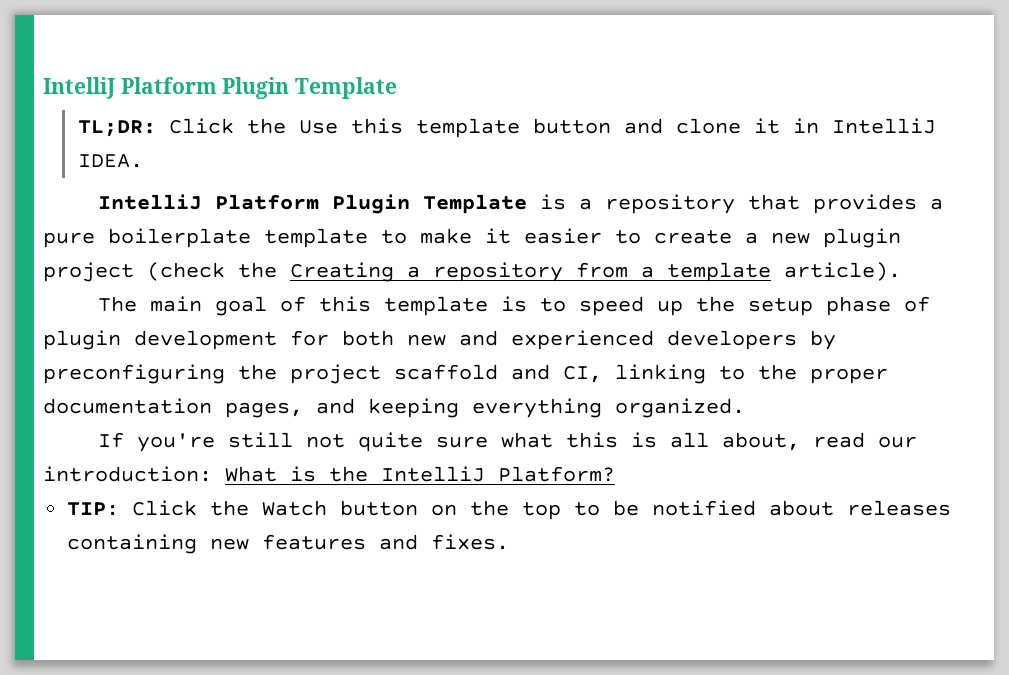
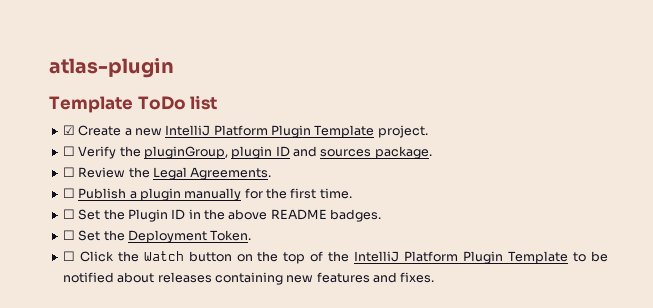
[43,77,398,99] [77,118,936,138] [77,154,143,168] [98,194,944,214] [43,228,901,248] [43,262,901,282] [98,296,931,316] [43,330,836,350] [43,364,888,384] [43,398,745,418] [98,432,918,452] [43,466,615,482] [67,502,120,516] IntelliJ Platform Plugin Template // TL;DR: Click the Use this template button and clone it in IntelliJ IDEA. // IntelliJ Platform Plugin Template is a repository that provides a pure boilerplate template to make it easier to create a new plugin project (check the Creating a repository from a template article). // The main goal of this template is to speed up the setup phase of plugin development for both new and experienced developers by preconfiguring the project scaffold and CI, linking to the proper documentation pages, and keeping everything organized. // If you're still not quite sure what this is all about, read our introduction: What is the IntelliJ Platform? // TIP: -> [49,58,174,78] [49,95,218,113] [62,125,428,138] [62,146,432,159] [62,167,272,180] [62,188,352,201] [62,209,382,222] [62,230,252,243] [62,251,75,261] atlas-plugin // Template ToDo list // ☑ Create a new IntelliJ Platform Plugin Template project. // ☐ Verify the pluginGroup, plugin ID and sources package. // ☐ Review the Legal Agreements. // ☐ Publish a plugin manually for the first time. // ☐ Set the Plugin ID in the above README badges. // ☐ Set the Deployment Token. // ☐
(562, 511) none -> [310,251,569,264] of the IntelliJ Platform Plugin Template

